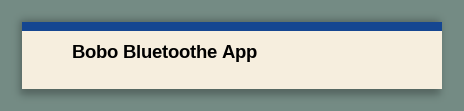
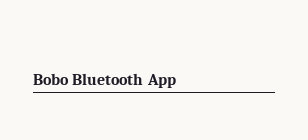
[123,45,217,58] Bluetoothe -> [72,73,144,85] Bluetooth

